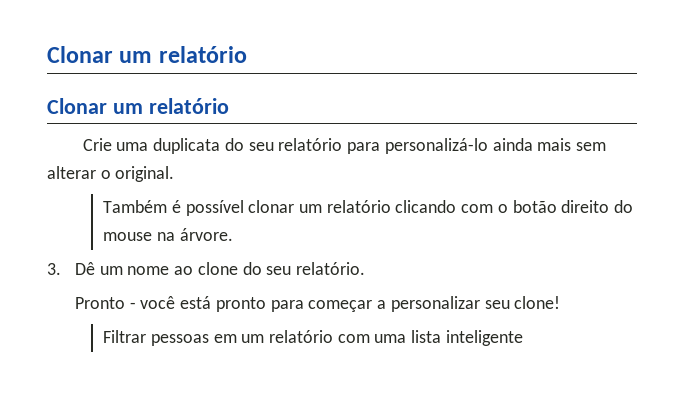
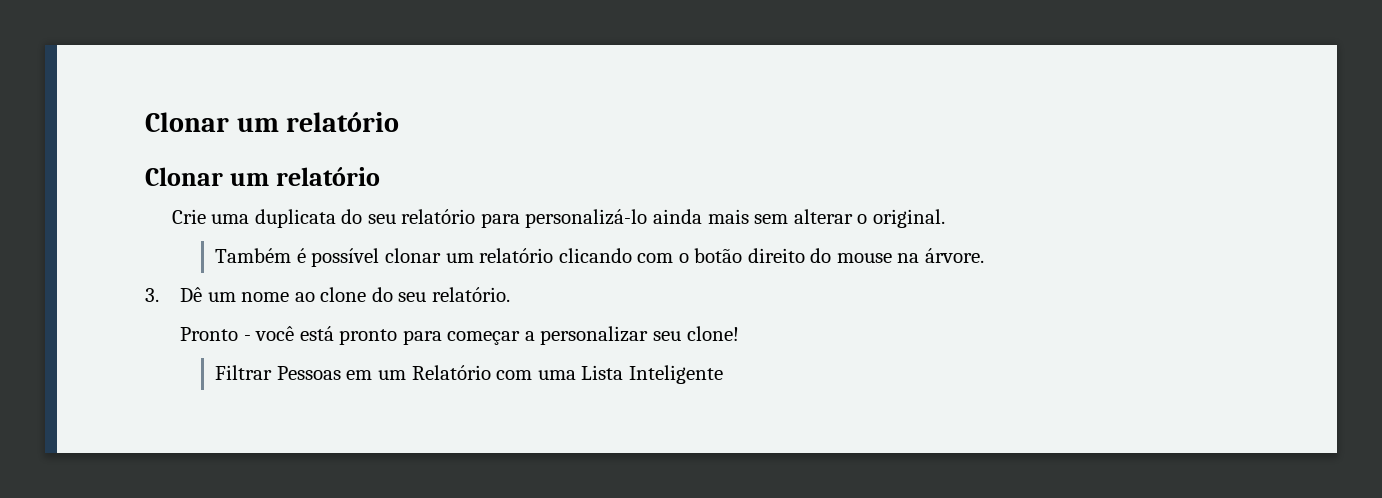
[150,334,209,346] pessoas -> [276,366,341,380] Pessoas
[268,330,333,343] relatório -> [411,365,491,380] Relatório
[411,330,523,346] lista inteligente -> [581,365,723,384] Lista Inteligente

